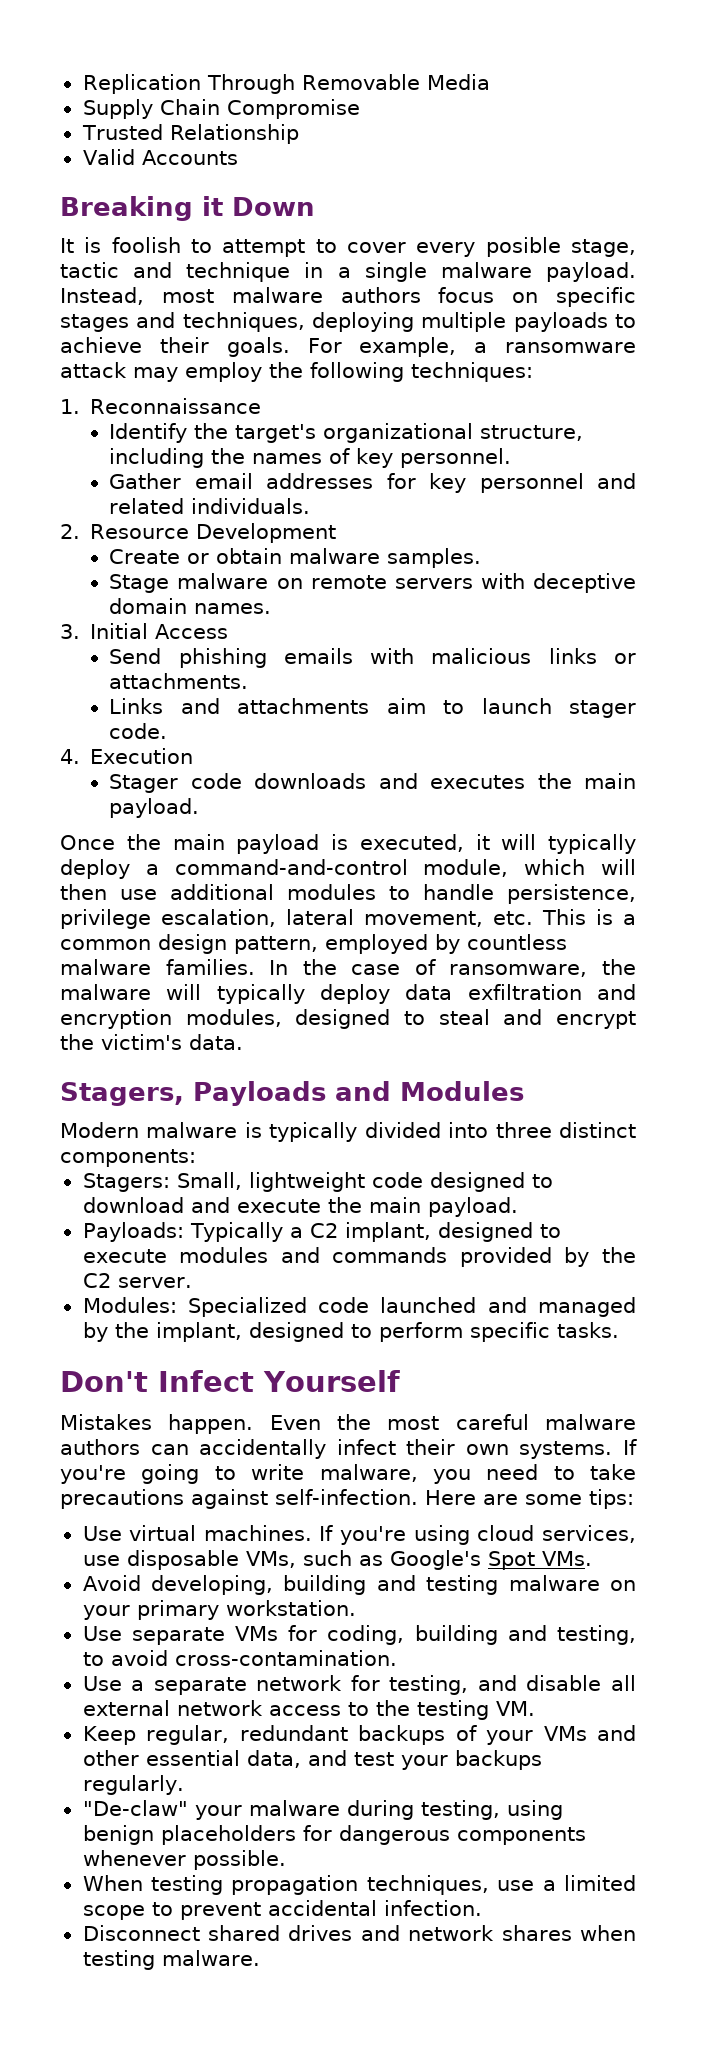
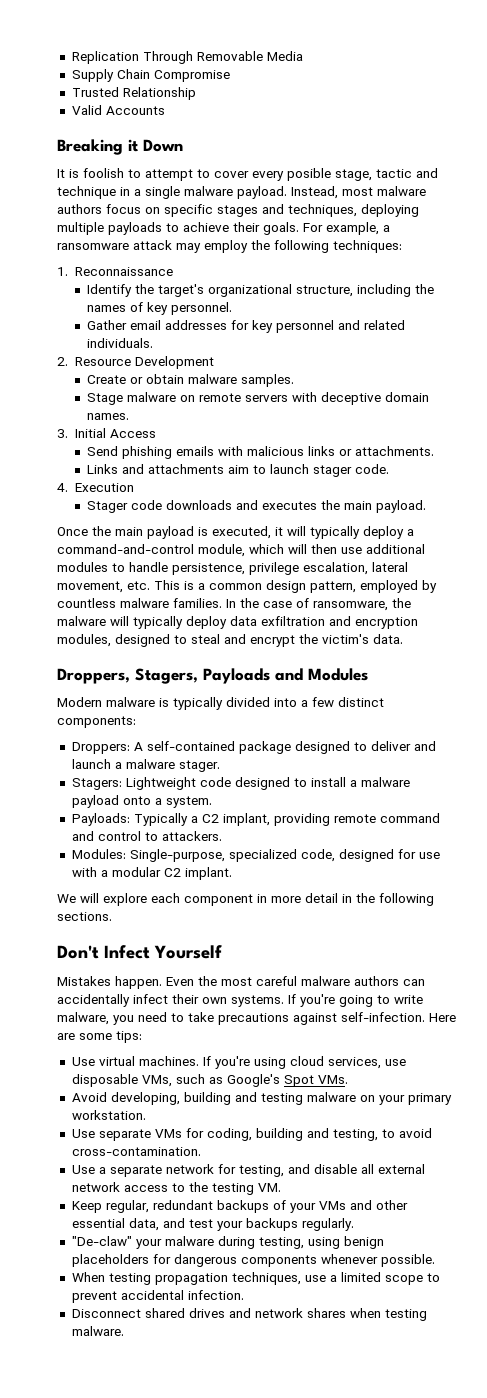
(243, 1042) none -> [57,668,130,684] Droppers,
[495,1122,552,1138] three -> [301,697,334,707] a few
(196, 1158) none -> [71,741,436,754] [71,759,220,772] // Droppers: A self-contained package designed to deliver and launch a malware stager.
[176,1172,365,1192] Small, lightweight -> [125,777,196,790] Lightweight
[82,1197,518,1217] download and execute the main payload. -> [310,777,410,787] [71,795,212,808] install a malware payload onto a system.
[438,1222,562,1242] [82,1247,637,1267] [82,1273,192,1288] [82,1297,636,1317] [82,1322,619,1342] designed to execute modules and commands provided by the C2 server. // Modules: Specialized code launched and managed by the implant, designed to perform specific tasks. -> [273,813,440,826] [71,831,222,841] [71,849,440,862] [71,867,232,880] [57,893,434,906] [57,912,112,921] providing remote command and control to attackers. // Modules: Single-purpose, specialized code, designed for use with a modular C2 implant. // We will explore each component in more detail in the following sections.

